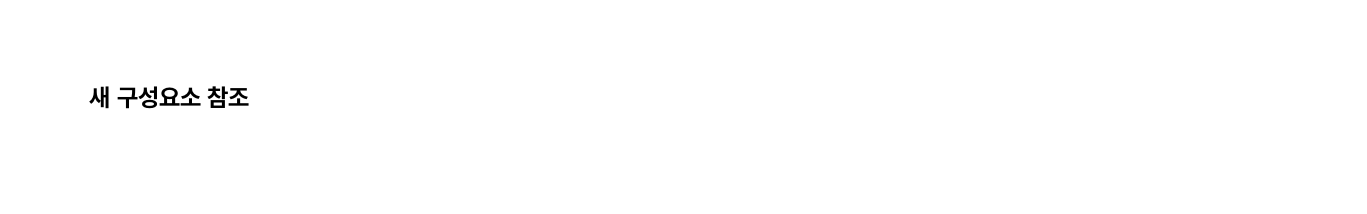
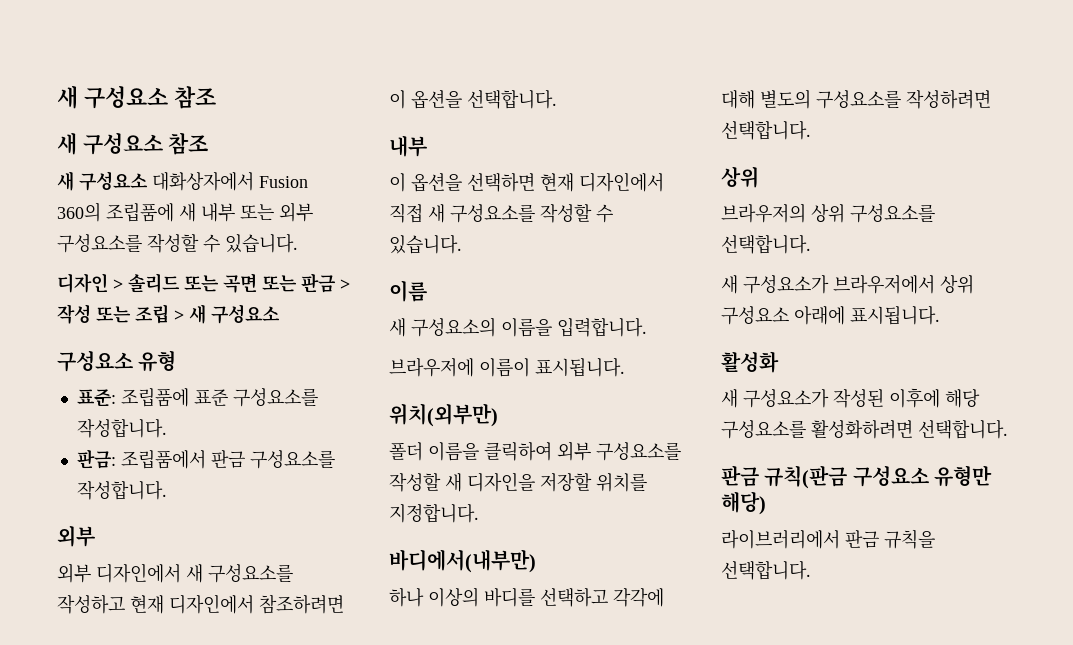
[89,86,250,109] 새 구성요소 참조 -> [57,86,216,109] [57,132,209,155] [57,171,308,191] [57,202,313,222] [57,233,298,253] [57,273,350,293] [57,304,280,324] [57,350,177,372] [76,388,318,407] [76,418,167,438] [76,449,335,469] [76,480,167,500] [57,526,95,547] [57,563,293,583] [57,594,344,614] [389,89,557,109] [389,135,427,157] [389,172,664,192] [389,204,613,223] [389,234,462,254] [389,280,427,302] [389,317,647,337] [389,357,625,377] [389,403,498,427] [389,441,681,461] [389,472,647,492] [389,503,479,523] [389,549,536,573] [389,587,664,607] [721,89,991,109] [721,120,811,140] [721,166,759,188] [721,203,935,223] [721,234,811,254] [721,275,974,294] [721,305,940,325] [721,351,779,373] [721,388,980,408] [721,419,1008,439] [721,465,993,489] [721,491,766,515] [721,529,935,549] [721,560,811,580] 새 구성요소 참조 // 새 구성요소 참조 // 새 구성요소 대화상자에서 Fusion 360의 조립품에 새 내부 또는 외부 구성요소를 작성할 수 있습니다. // 디자인 > 솔리드 또는 곡면 또는 판금 > 작성 또는 조립 > 새 구성요소 // 구성요소 유형 // 표준: 조립품에 표준 구성요소를 작성합니다. // 판금: 조립품에서 판금 구성요소를 작성합니다. // 외부 // 외부 디자인에서 새 구성요소를 작성하고 현재 디자인에서 참조하려면 이 옵션을 선택합니다. // 내부 // 이 옵션을 선택하면 현재 디자인에서 직접 새 구성요소를 작성할 수 있습니다. // 이름 // 새 구성요소의 이름을 입력합니다. // 브라우저에 이름이 표시됩니다. // 위치(외부만) // 폴더 이름을 클릭하여 외부 구성요소를 작성할 새 디자인을 저장할 위치를 지정합니다. // 바디에서(내부만) // 하나 이상의 바디를 선택하고 각각에 대해 별도의 구성요소를 작성하려면 선택합니다. // 상위 // 브라우저의 상위 구성요소를 선택합니다. // 새 구성요소가 브라우저에서 상위 구성요소 아래에 표시됩니다. // 활성화 // 새 구성요소가 작성된 이후에 해당 구성요소를 활성화하려면 선택합니다. // 판금 규칙(판금 구성요소 유형만 해당) // 라이브러리에서 판금 규칙을 선택합니다.

